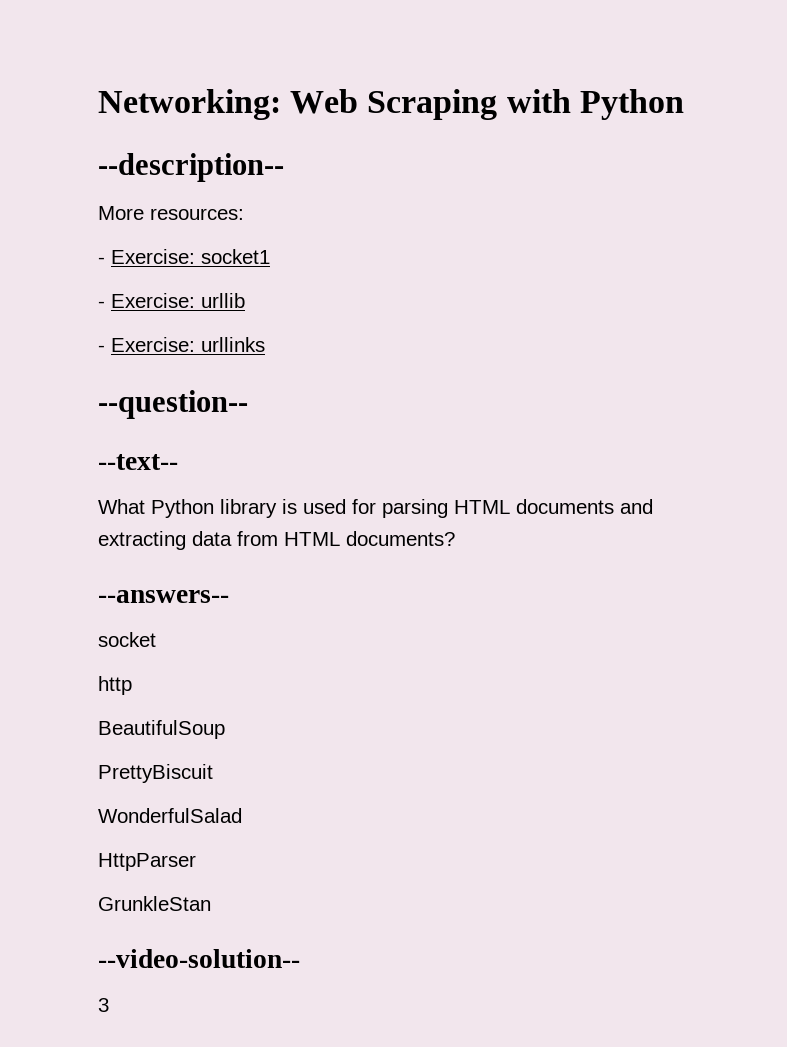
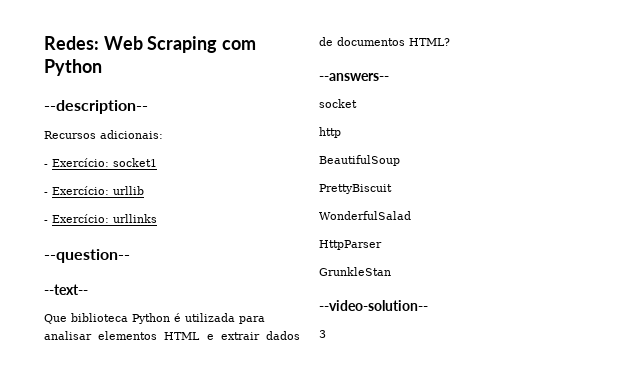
[98,89,281,120] Networking: -> [44,36,99,50] Redes:
[506,89,571,113] with -> [222,40,257,50] com
[98,206,244,220] [98,249,195,264] More resources: // - Exercise: -> [44,130,163,139] [44,158,109,167] Recursos adicionais: // - Exercício:
[111,293,195,308] Exercise: -> [52,186,109,195] Exercício:
[111,337,195,352] Exercise: -> [52,214,109,223] Exercício:
[98,499,653,518] [98,531,455,550] What Python library is used for parsing HTML documents and extracting data from HTML documents? -> [44,313,265,324] [44,331,300,340] [319,37,450,46] Que biblioteca Python é utilizada para analisar elementos HTML e extrair dados de documentos HTML?

